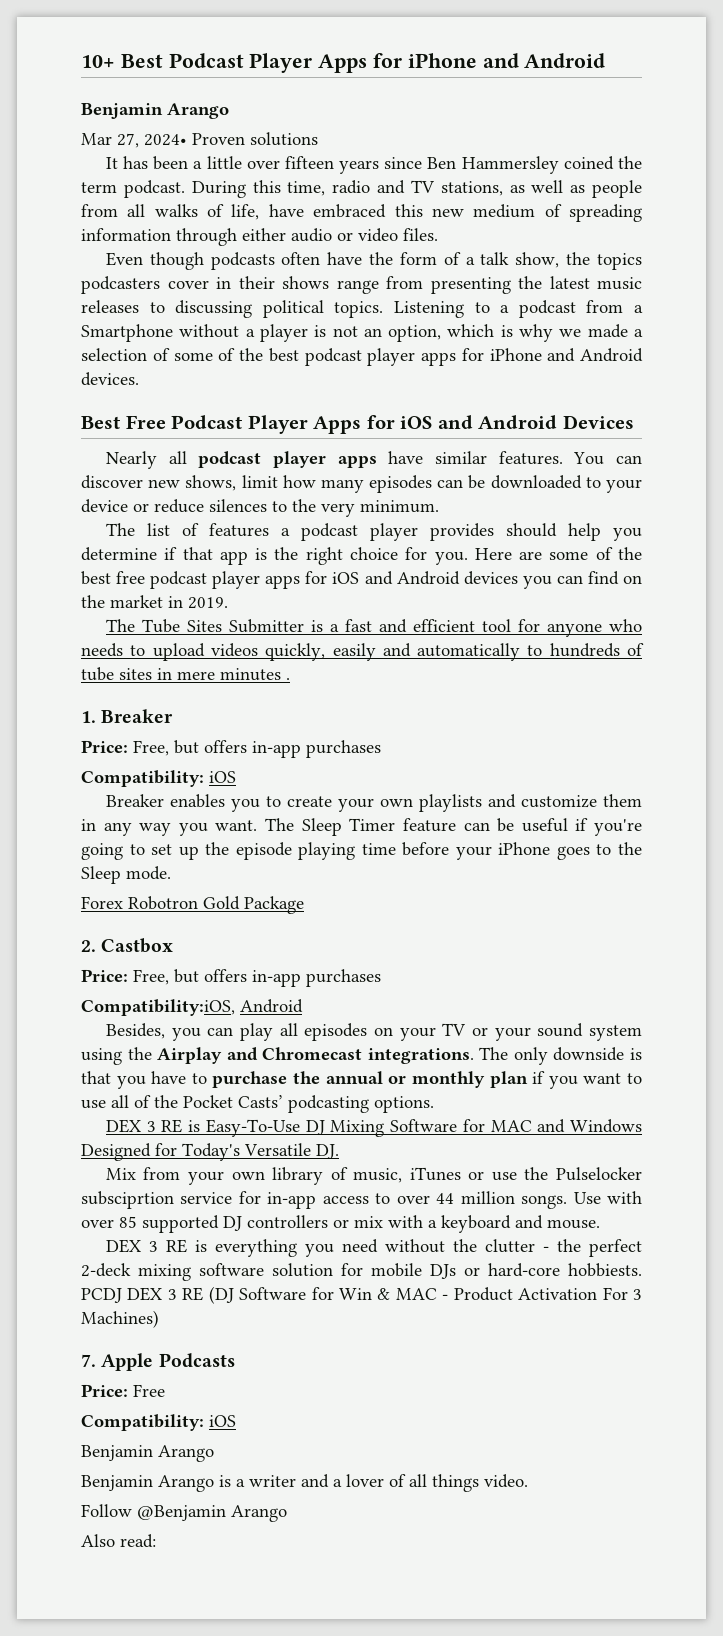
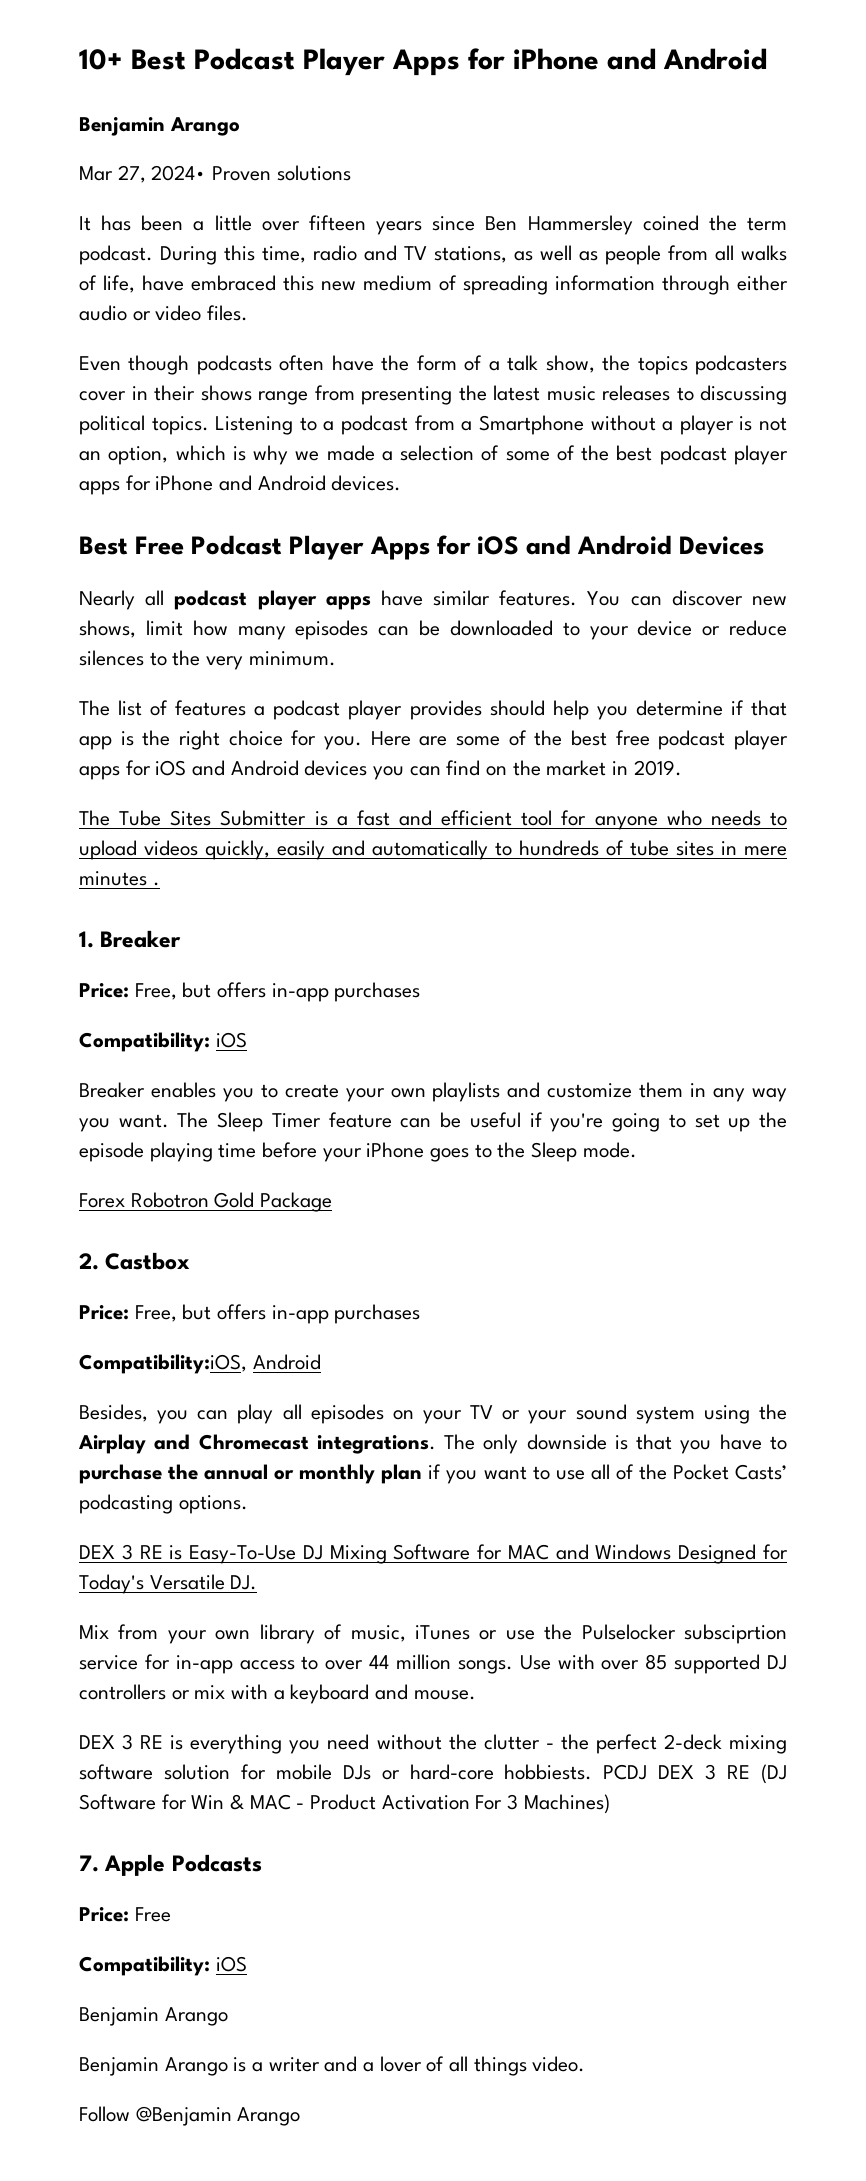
[81,1534,156,1548] // Also read: -> (301, 2116) none

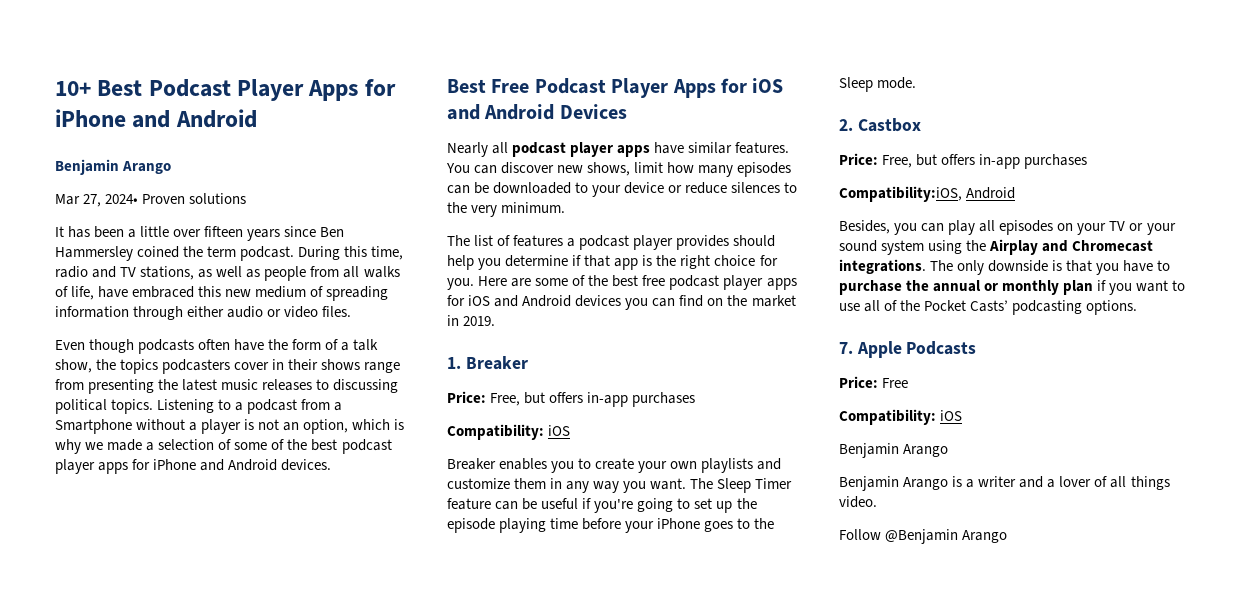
[79,810,787,830] [79,840,787,860] [79,871,160,886] // The Tube Sites Submitter is a fast and efficient tool for anyone who needs to upload videos quickly, easily and automatically to hundreds of tube sites in mere minutes . -> (496, 321) none
[79,1192,333,1212] // Forex Robotron Gold Package -> (917, 83) none
[79,1544,788,1564] [79,1574,258,1594] [79,1624,788,1644] [79,1654,787,1674] [79,1684,476,1704] [79,1734,787,1754] [79,1764,787,1784] [79,1794,610,1814] // DEX 3 RE is Easy-To-Use DJ Mixing Software for MAC and Windows Designed for Today's Versatile DJ. // Mix from your own library of music, iTunes or use the Pulselocker subsciprtion service for in-app access to over 44 million songs. Use with over 85 supported DJ controllers or mix with a keyboard and mouse. // DEX 3 RE is everything you need without the clutter - the perfect 2-deck mixing software solution for mobile DJs or hard-core hobbiests. PCDJ DEX 3 RE (DJ Software for Win & MAC - Product Activation For 3 Machines) -> (1138, 307) none

